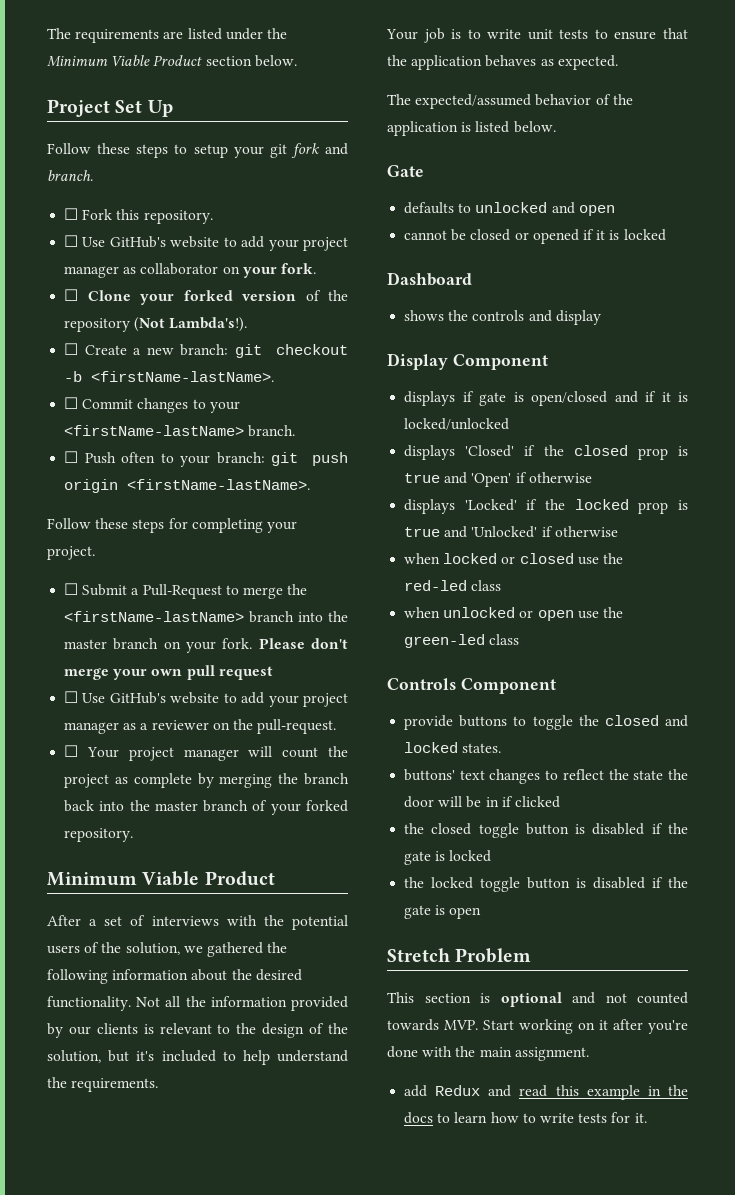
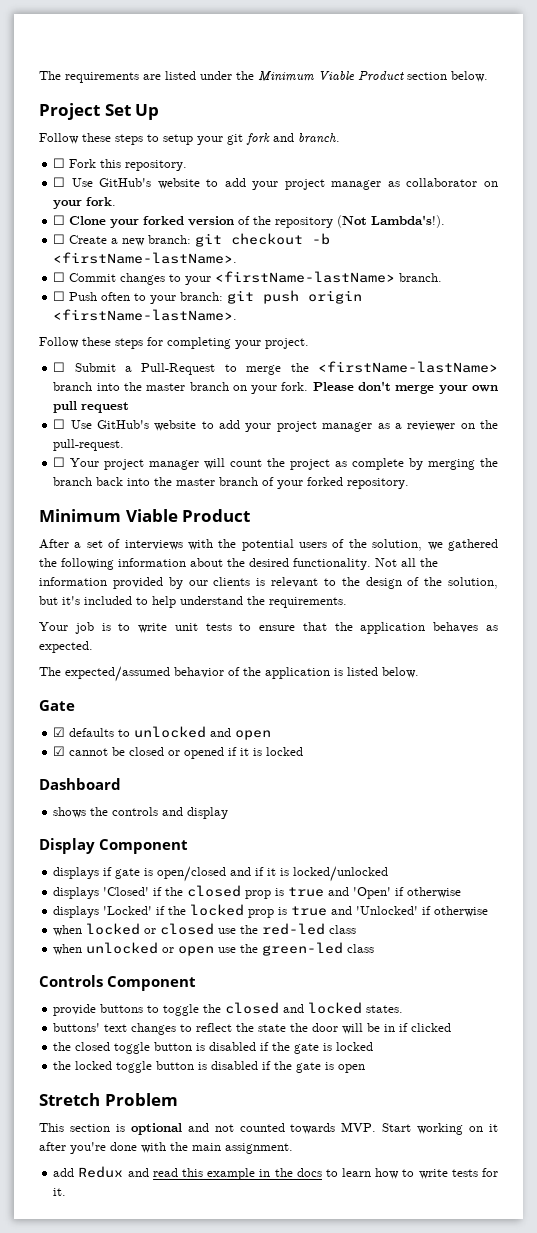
(424, 171) none -> [53,727,66,737] ☑
(615, 210) none -> [53,746,66,756] ☑

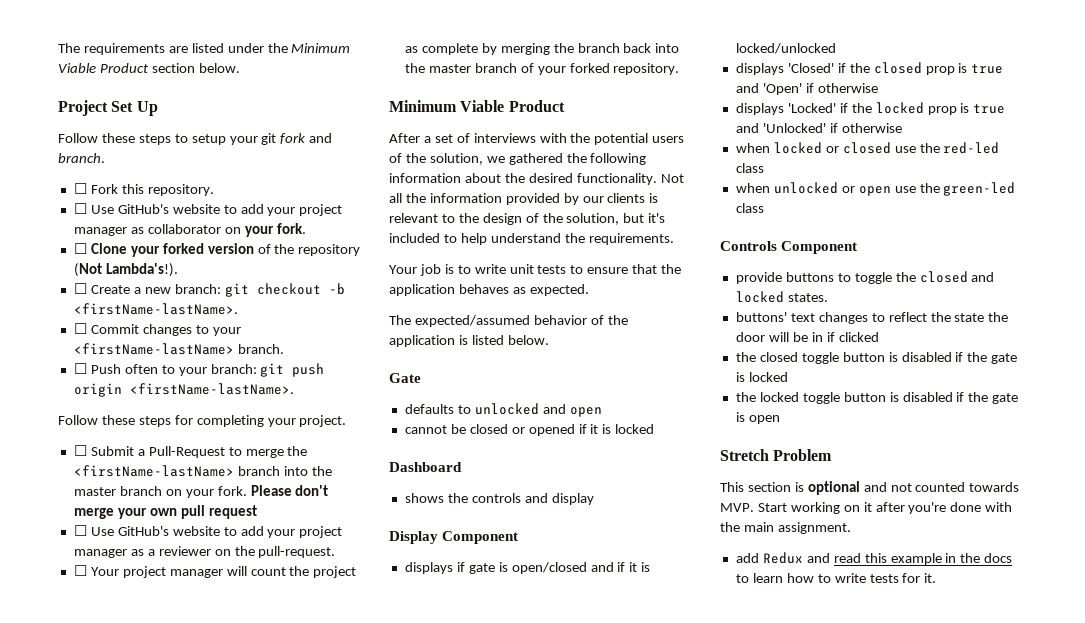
[53,727,66,737] ☑ -> (421, 378) none
[53,746,66,756] ☑ -> (602, 412) none

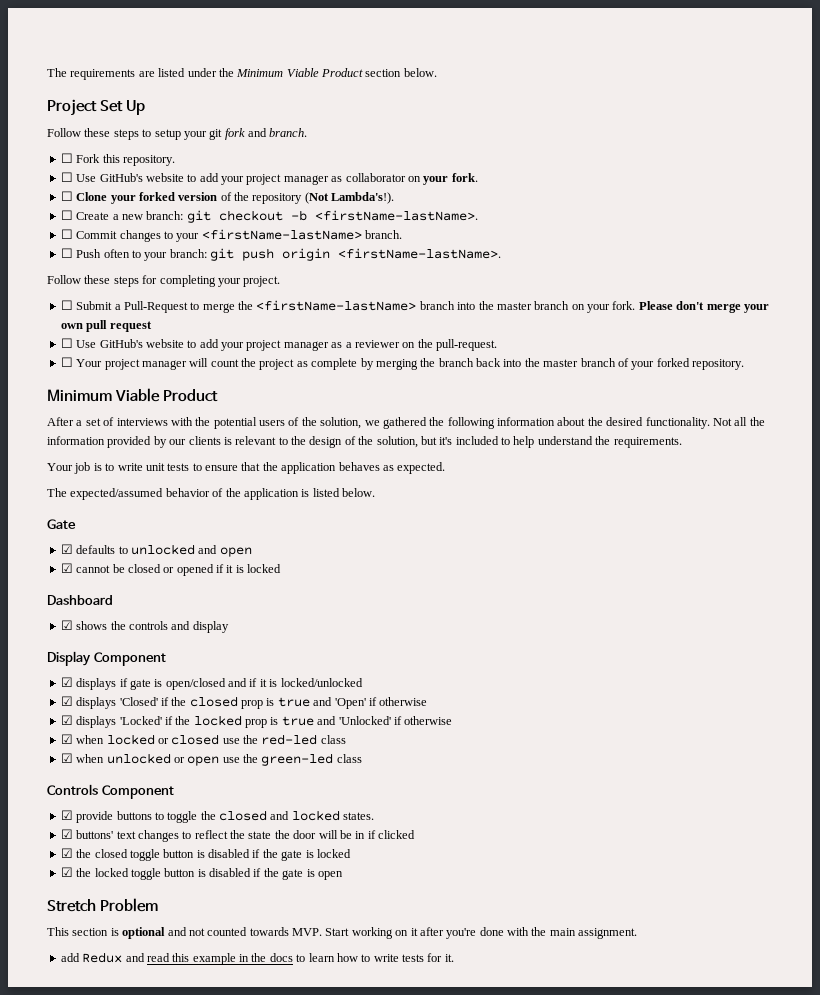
(421, 378) none -> [60,544,73,554] ☑
(602, 412) none -> [60,563,73,573] ☑
(462, 467) none -> [60,620,73,630] ☑
(519, 537) none -> [60,677,73,687] ☑
(836, 48) none -> [60,696,73,706] ☑
(878, 88) none -> [60,715,73,725] ☑
(902, 128) none -> [60,734,73,744] ☑
(764, 168) none -> [60,753,73,763] ☑
(858, 247) none -> [60,810,73,820] ☑
(828, 297) none -> [60,829,73,839] ☑
(879, 337) none -> [60,848,73,858] ☑
(788, 377) none -> [60,867,73,877] ☑

